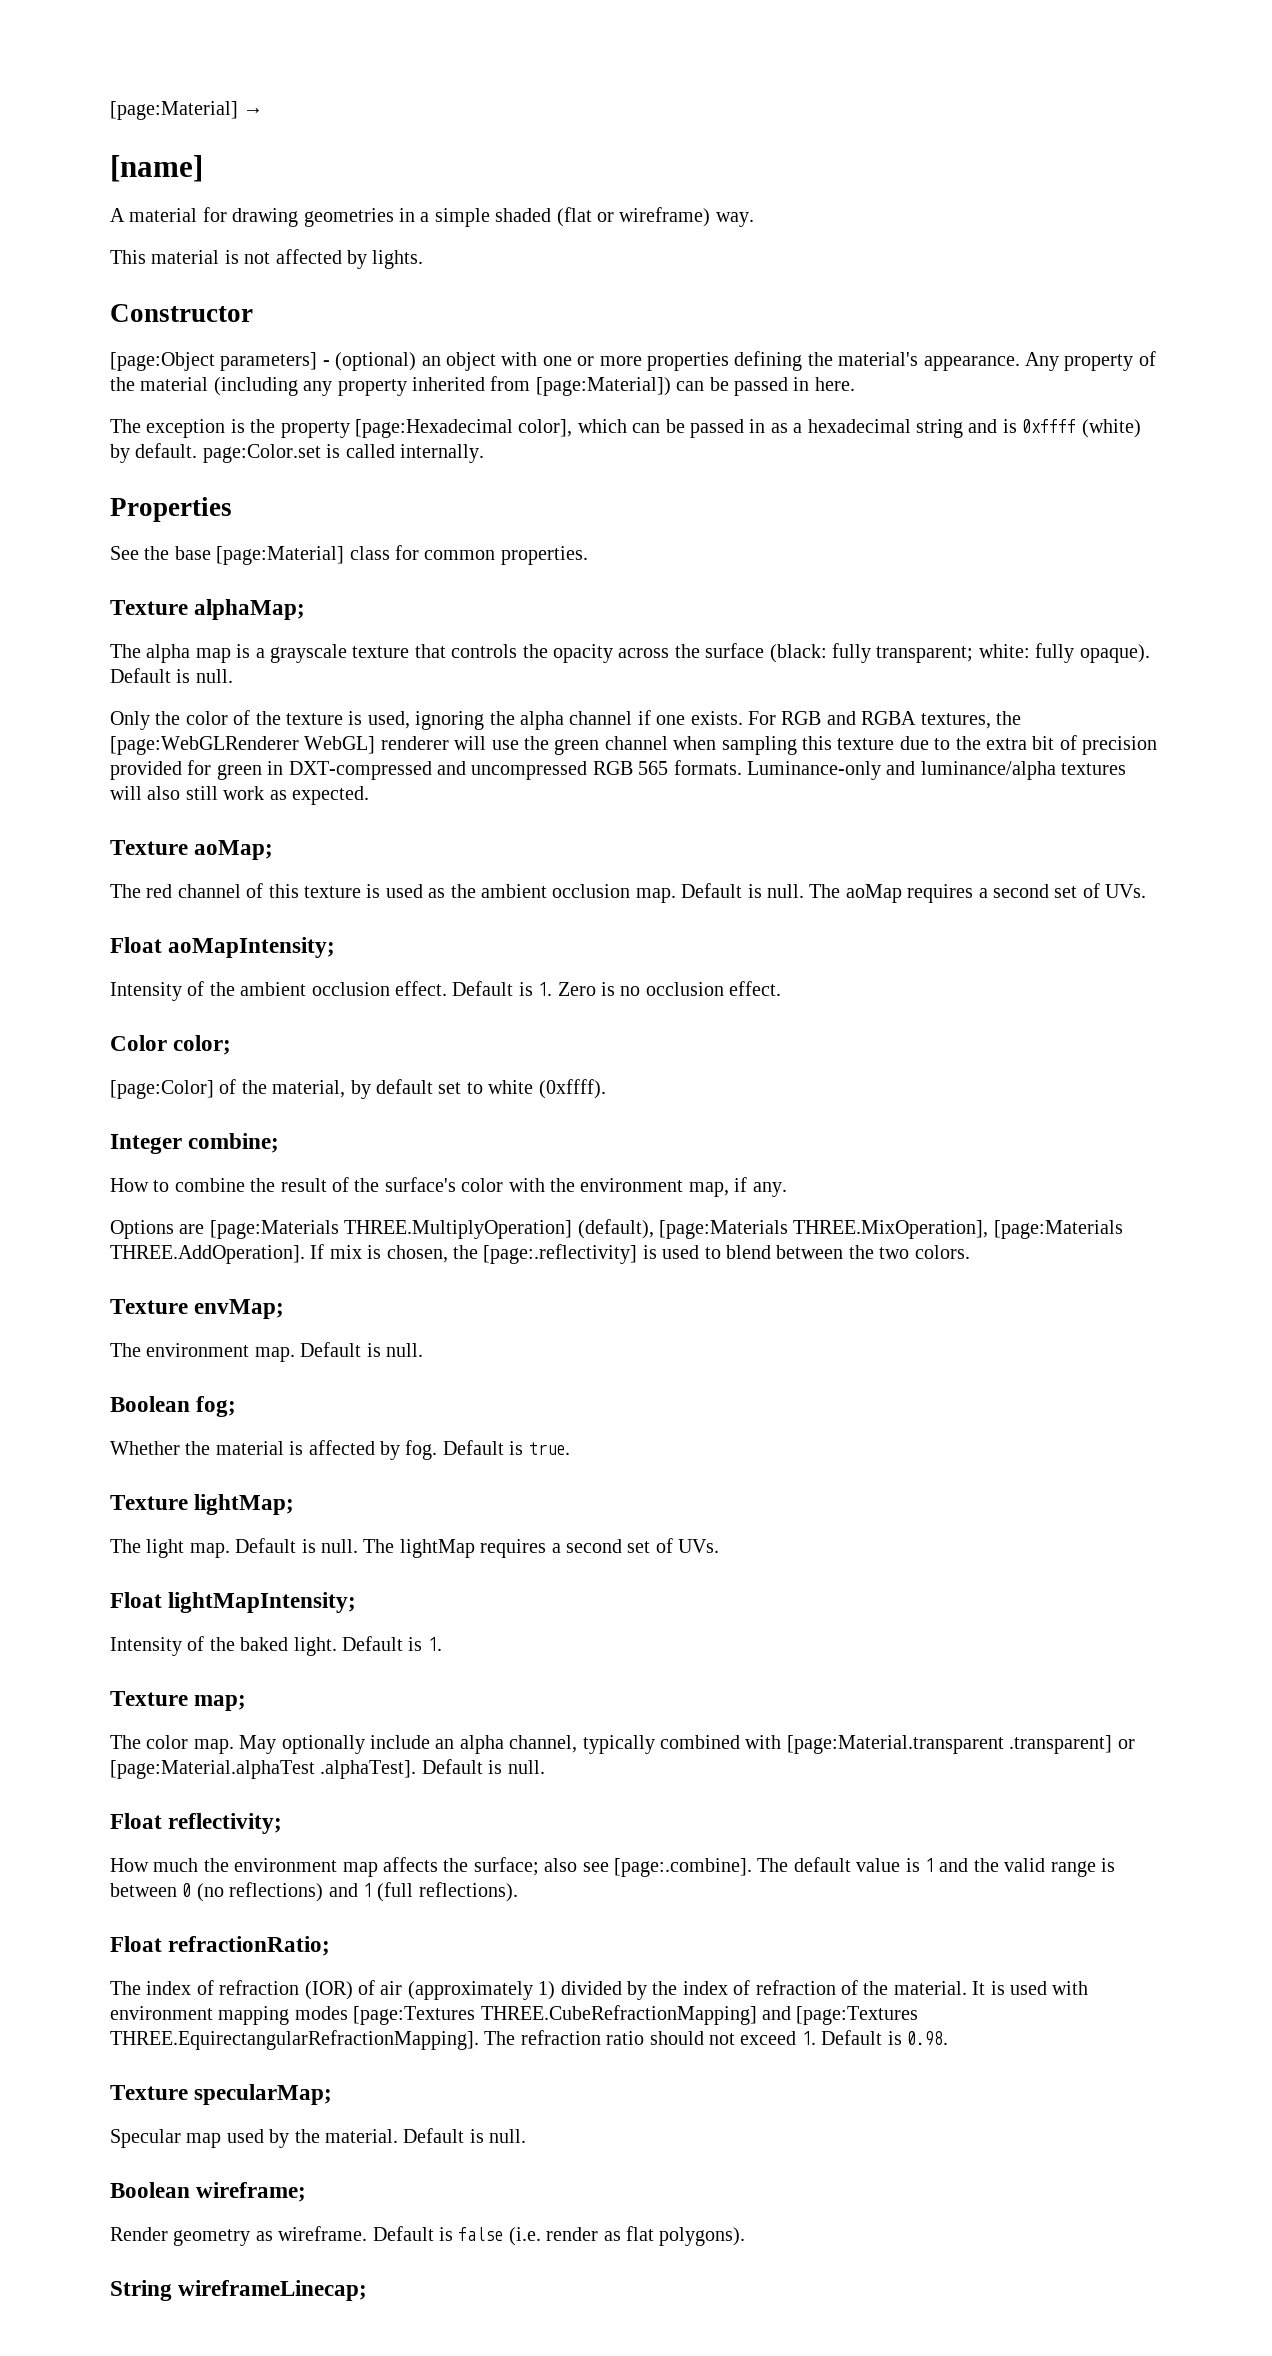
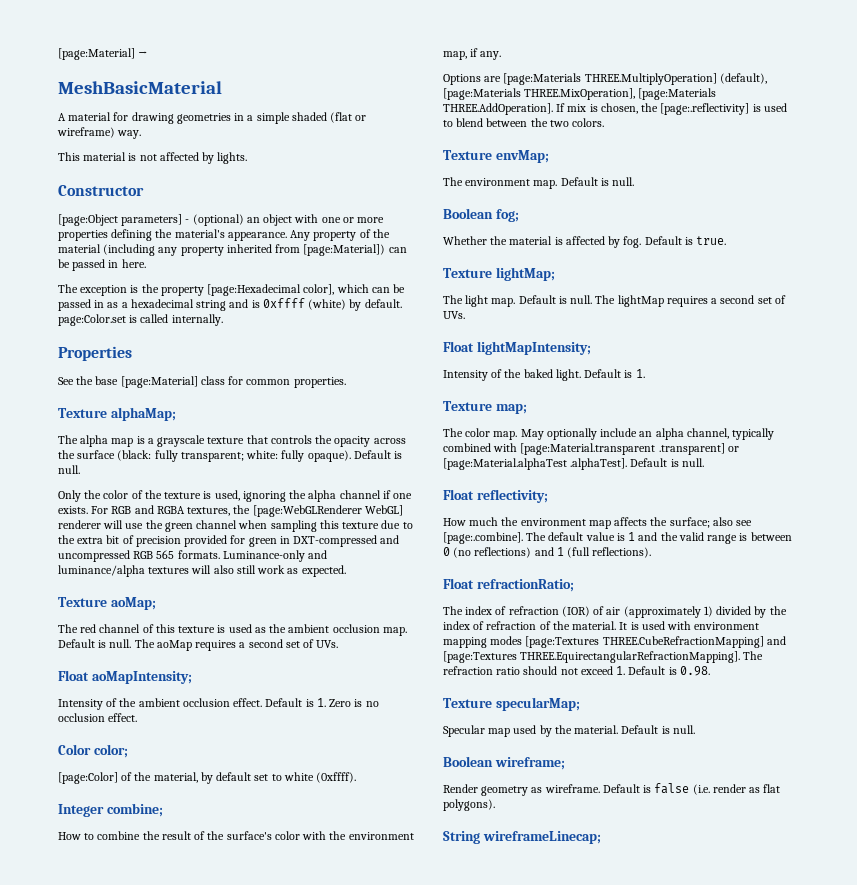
[110,155,203,182] [name] -> [58,81,222,94] MeshBasicMaterial

